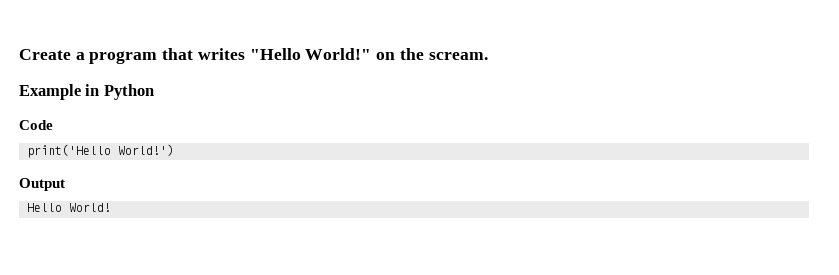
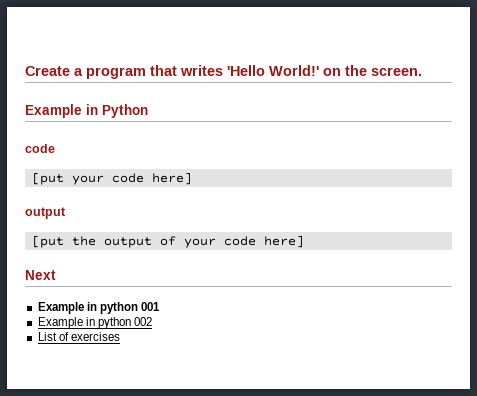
[249,48,372,60] "Hello World!" -> [227,65,319,76] 'Hello World!'
[428,52,488,60] scream. -> [371,67,422,76] screen.
[19,120,53,130] [27,144,175,158] [19,178,65,191] [27,203,112,212] Code // print('Hello World!') // Output // Hello World! -> [25,144,55,153] [31,172,192,185] [25,207,66,219] [31,235,304,248] [25,270,56,280] [37,302,160,314] [37,317,152,329] [37,332,120,341] code // [put your code here] // output // [put the output of your code here] // Next // Example in python 001 // Example in python 002 // List of exercises

